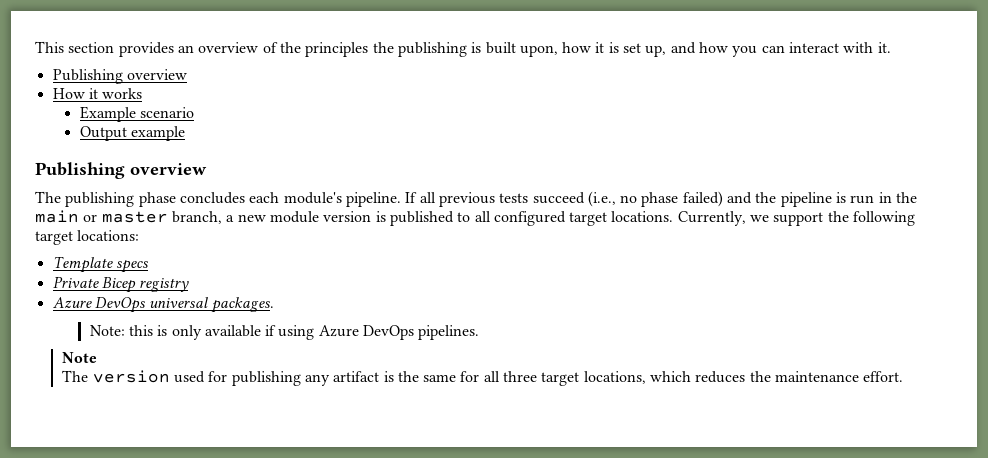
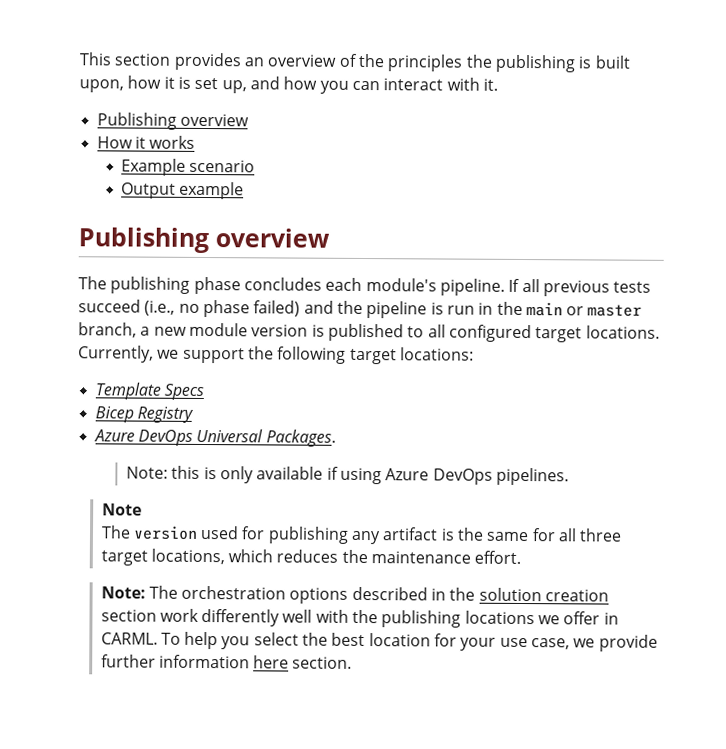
[115,260,149,273] [52,276,190,293] [52,297,274,313] specs // Private Bicep registry // Azure DevOps universal packages. -> [163,383,204,401] [94,406,194,423] [93,428,336,447] Specs // Bicep Registry // Azure DevOps Universal Packages.
(904, 376) none -> [100,585,610,604] [100,608,619,628] [100,631,658,652] [100,654,353,669] // Note: The orchestration options described in the solution creation section work differently well with the publishing locations we offer in CARML. To help you select the best location for your use case, we provide further information here section.

